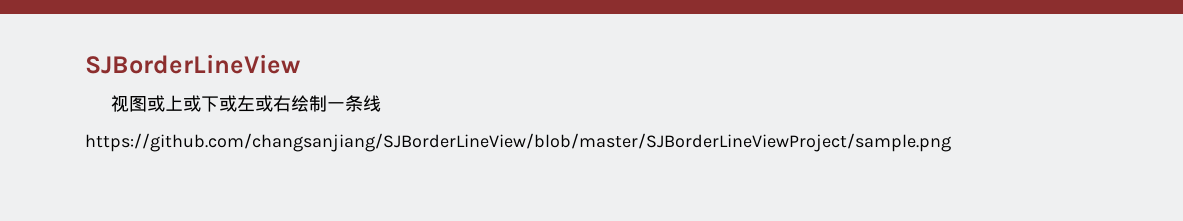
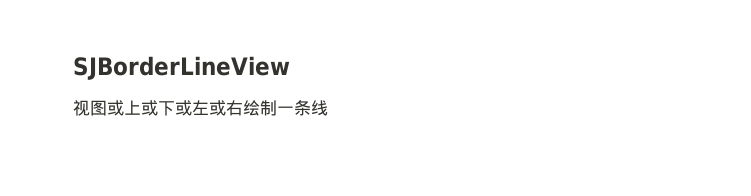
[85,133,951,152] // https://github.com/changsanjiang/SJBorderLineView/blob/master/SJBorderLineViewProject/sample.png -> (328, 108) none

